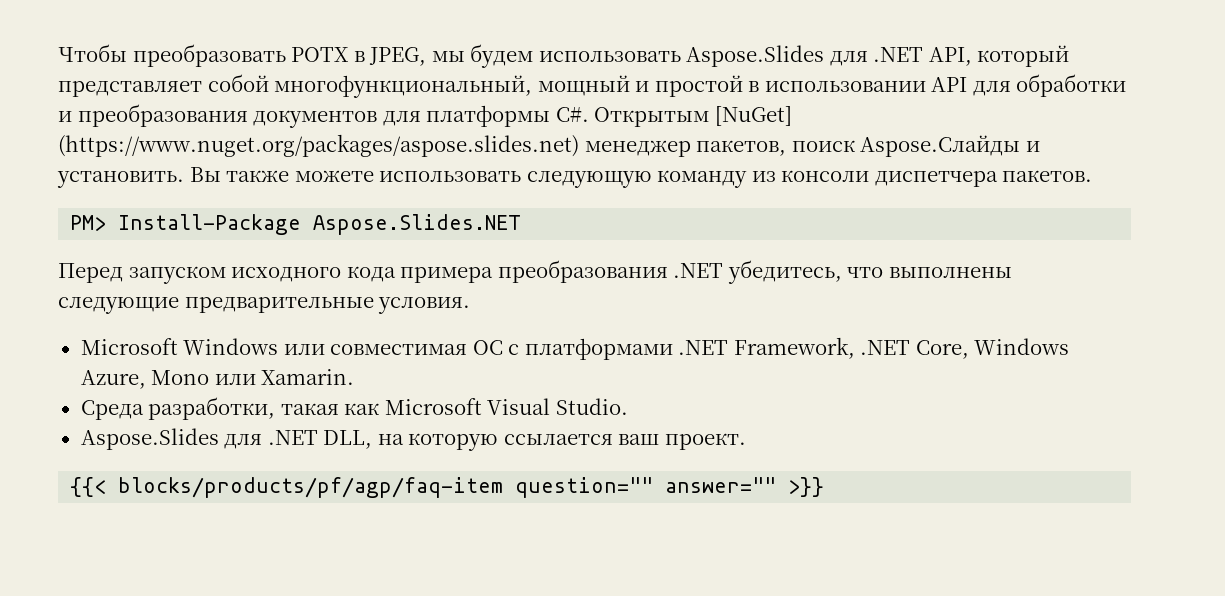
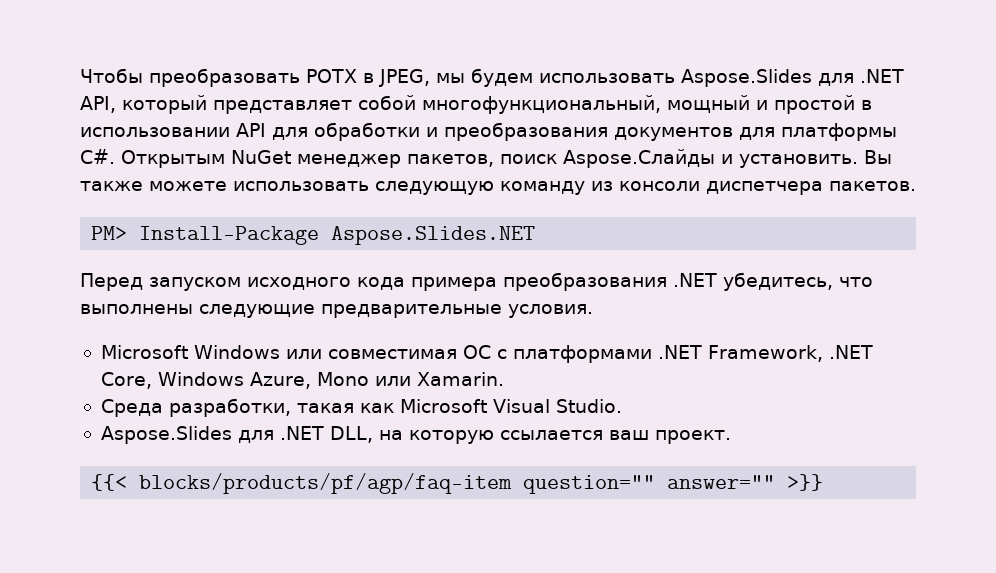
[714,106,792,126] [58,134,579,157] [NuGet] (https://www.nuget.org/packages/aspose.slides.net) -> [231,150,291,164] NuGet

